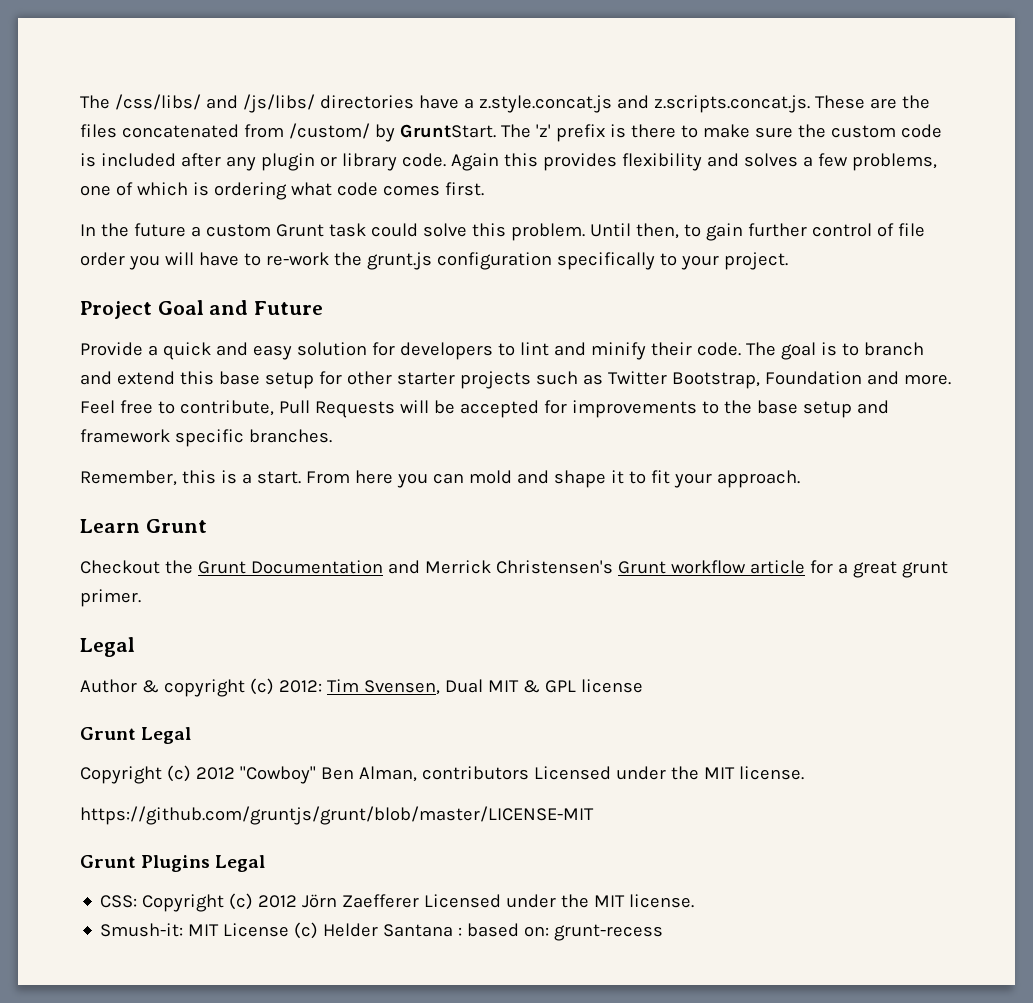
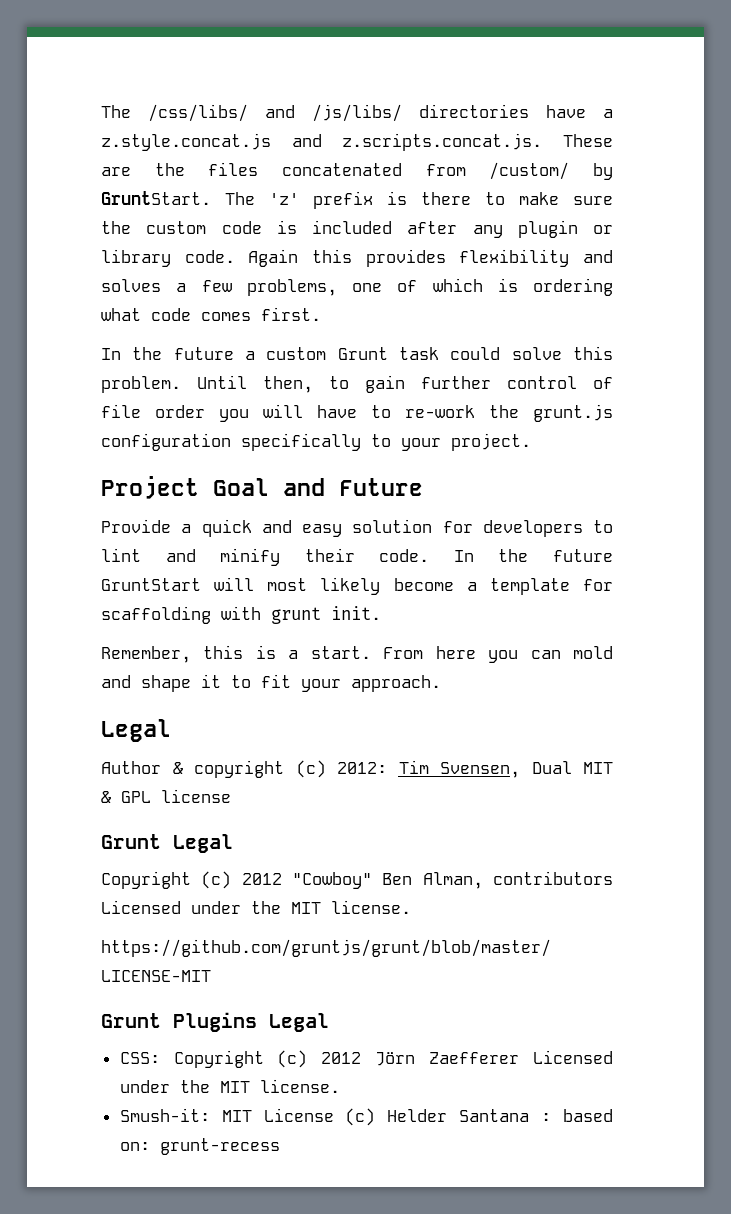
[745,342,924,360] [80,371,951,389] [80,400,889,418] [80,429,332,447] The goal is to branch and extend this base setup for other starter projects such as Twitter Bootstrap, Foundation and more. Feel free to contribute, Pull Requests will be accepted for improvements to the base setup and framework specific branches. -> [453,549,613,562] [101,577,614,595] [101,606,381,624] In the future GruntStart will most likely become a template for scaffolding with grunt init.
[80,519,207,533] [80,560,948,578] [80,589,141,607] // Learn Grunt // Checkout the Grunt Documentation and Merrick Christensen's Grunt workflow article for a great grunt primer. -> (441, 683) none

